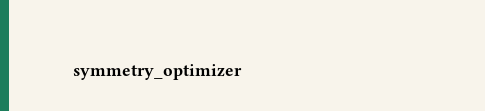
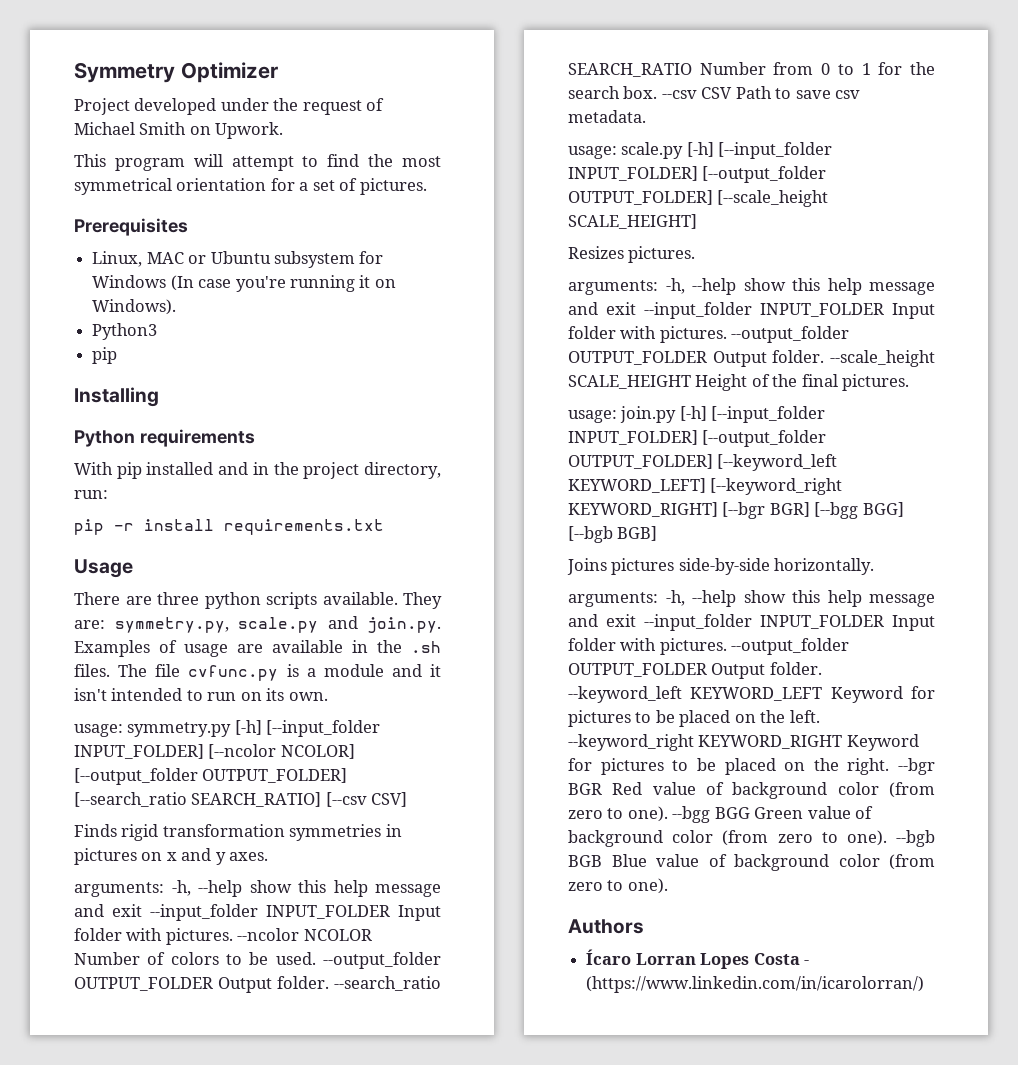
[73,64,242,80] symmetry_optimizer -> [74,62,278,83] [74,98,385,115] [74,122,284,139] [74,154,441,171] [74,178,427,195] [74,218,188,236] [92,251,384,268] [92,275,396,292] [92,299,177,315] [92,323,158,340] [92,347,118,364] [74,387,159,407] [74,429,255,447] [74,462,442,479] [74,490,108,499] [74,519,384,535] [74,559,133,578] [74,592,442,609] [74,616,441,633] [74,640,441,657] [74,664,441,681] [74,688,328,701] [74,720,381,737] [74,744,355,759] [74,768,348,785] [74,792,408,807] [74,824,402,841] [74,848,269,865] [74,880,441,897] [74,904,441,921] [74,928,372,945] [74,952,441,969] [74,976,441,993] [568,62,935,77] [568,86,861,99] [568,110,646,123] [568,142,833,159] [568,166,827,183] [568,190,829,207] [568,214,697,229] [568,246,696,263] [568,278,935,295] [568,302,935,319] [568,326,850,343] [568,350,935,367] [568,374,910,391] [568,406,826,423] [568,430,827,447] [568,454,838,471] [568,478,843,495] [568,502,904,519] [568,526,658,543] [567,558,875,575] [568,590,935,607] [568,614,935,631] [568,638,850,655] [568,662,822,679] [568,686,935,703] [568,710,820,727] [568,734,919,751] [568,758,935,775] [568,782,935,799] [568,806,874,823] [568,830,935,847] [568,854,935,871] [568,878,668,894] [568,919,644,934] [586,949,809,969] [586,976,925,993] Symmetry Optimizer // Project developed under the request of Michael Smith on Upwork. // This program will attempt to find the most symmetrical orientation for a set of pictures. // Prerequisites // Linux, MAC or Ubuntu subsystem for Windows (In case you're running it on Windows). // Python3 // pip // Installing // Python requirements // With pip installed and in the project directory, run: // pip -r install requirements.txt // Usage // There are three python scripts available. They are: symmetry.py, scale.py and join.py. Examples of usage are available in the .sh files. The file cvfunc.py is a module and it isn't intended to run on its own. // usage: symmetry.py [-h] [--input_folder INPUT_FOLDER] [--ncolor NCOLOR] [--output_folder OUTPUT_FOLDER] [--search_ratio SEARCH_RATIO] [--csv CSV] // Finds rigid transformation symmetries in pictures on x and y axes. // arguments: -h, --help show this help message and exit --input_folder INPUT_FOLDER Input folder with pictures. --ncolor NCOLOR Number of colors to be used. --output_folder OUTPUT_FOLDER Output folder. --search_ratio SEARCH_RATIO Number from 0 to 1 for the search box. --csv CSV Path to save csv metadata. // usage: scale.py [-h] [--input_folder INPUT_FOLDER] [--output_folder OUTPUT_FOLDER] [--scale_height SCALE_HEIGHT] // Resizes pictures. // arguments: -h, --help show this help message and exit --input_folder INPUT_FOLDER Input folder with pictures. --output_folder OUTPUT_FOLDER Output folder. --scale_height SCALE_HEIGHT Height of the final pictures. // usage: join.py [-h] [--input_folder INPUT_FOLDER] [--output_folder OUTPUT_FOLDER] [--keyword_left KEYWORD_LEFT] [--keyword_right KEYWORD_RIGHT] [--bgr BGR] [--bgg BGG] [--bgb BGB] // Joins pictures side-by-side horizontally. // arguments: -h, --help show this help message and exit --input_folder INPUT_FOLDER Input folder with pictures. --output_folder OUTPUT_FOLDER Output folder. --keyword_left KEYWORD_LEFT Keyword for pictures to be placed on the left. --keyword_right KEYWORD_RIGHT Keyword for pictures to be placed on the right. --bgr BGR Red value of background color (from zero to one). --bgg BGG Green value of background color (from zero to one). --bgb BGB Blue value of background color (from zero to one). // Authors // Ícaro Lorran Lopes Costa - (https://www.linkedin.com/in/icarolorran/)

